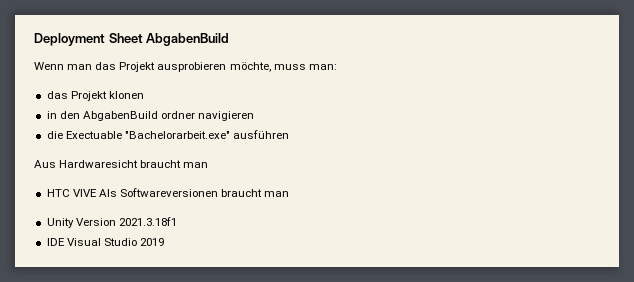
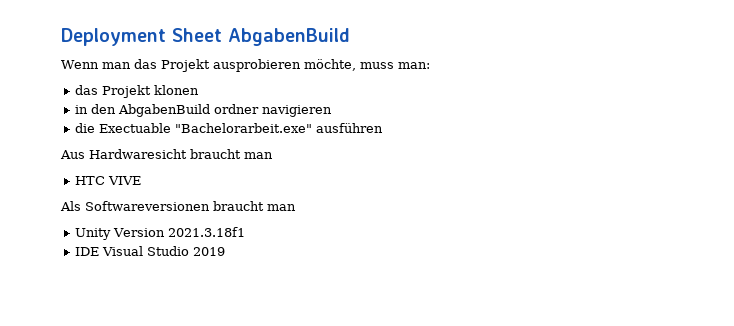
(97, 193) none -> (142, 180) //

